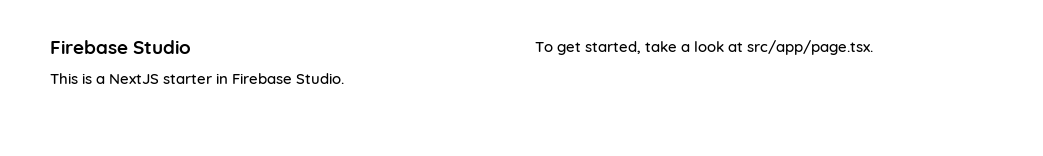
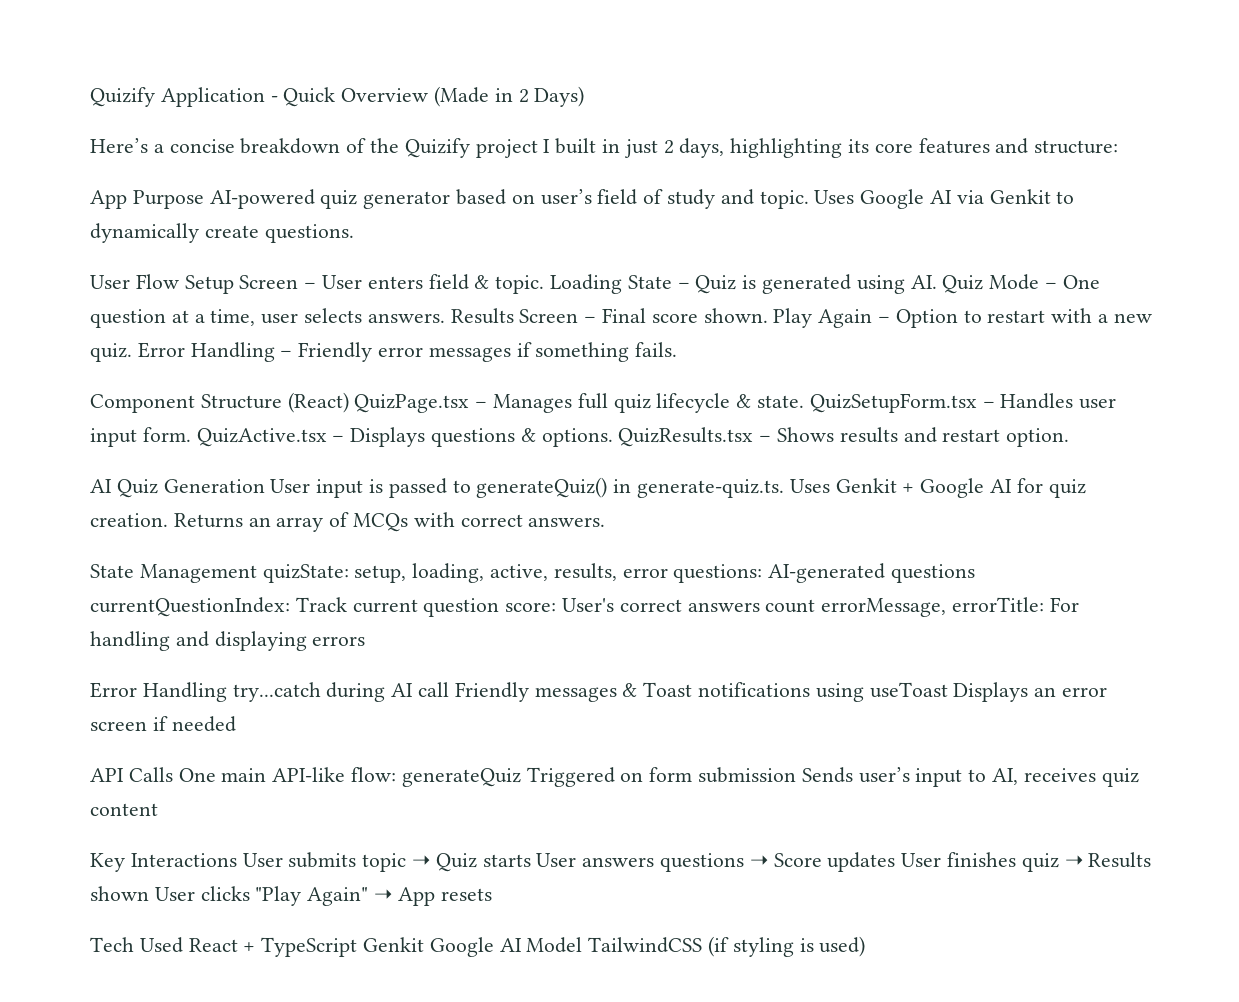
[50,40,192,54] [50,73,345,84] [535,40,874,55] Firebase Studio // This is a NextJS starter in Firebase Studio. // To get started, take a look at src/app/page.tsx. -> [90,86,585,107] [90,138,1119,158] [90,189,1075,209] [90,223,354,243] [90,274,1100,294] [90,308,1152,328] [90,342,678,362] [90,392,1117,413] [90,427,1070,447] [90,477,1086,498] [90,512,606,532] [90,563,976,583] [90,597,1079,617] [90,631,366,651] [90,682,1108,702] [90,716,236,732] [90,767,1139,787] [90,803,158,816] [90,852,1152,872] [90,886,492,906] [90,936,866,957] Quizify Application - Quick Overview (Made in 2 Days) // Here’s a concise breakdown of the Quizify project I built in just 2 days, highlighting its core features and structure: // App Purpose AI-powered quiz generator based on user’s field of study and topic. Uses Google AI via Genkit to dynamically create questions. // User Flow Setup Screen – User enters field & topic. Loading State – Quiz is generated using AI. Quiz Mode – One question at a time, user selects answers. Results Screen – Final score shown. Play Again – Option to restart with a new quiz. Error Handling – Friendly error messages if something fails. // Component Structure (React) QuizPage.tsx – Manages full quiz lifecycle & state. QuizSetupForm.tsx – Handles user input form. QuizActive.tsx – Displays questions & options. QuizResults.tsx – Shows results and restart option. // AI Quiz Generation User input is passed to generateQuiz() in generate-quiz.ts. Uses Genkit + Google AI for quiz creation. Returns an array of MCQs with correct answers. // State Management quizState: setup, loading, active, results, error questions: AI-generated questions currentQuestionIndex: Track current question score: User's correct answers count errorMessage, errorTitle: For handling and displaying errors // Error Handling try...catch during AI call Friendly messages & Toast notifications using useToast Displays an error screen if needed // API Calls One main API-like flow: generateQuiz Triggered on form submission Sends user’s input to AI, receives quiz content // Key Interactions User submits topic ➝ Quiz starts User answers questions ➝ Score updates User finishes quiz ➝ Results shown User clicks "Play Again" ➝ App resets // Tech Used React + TypeScript Genkit Google AI Model TailwindCSS (if styling is used)

